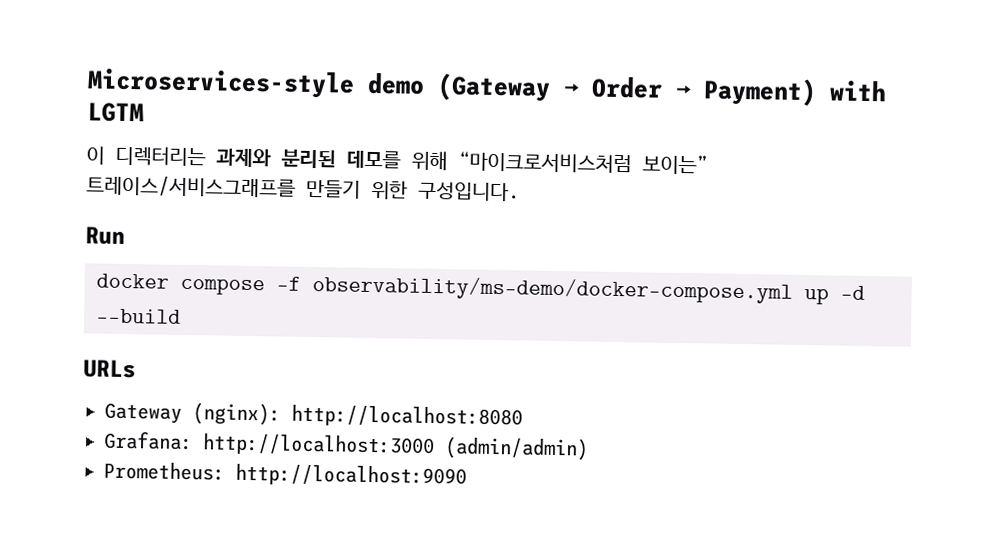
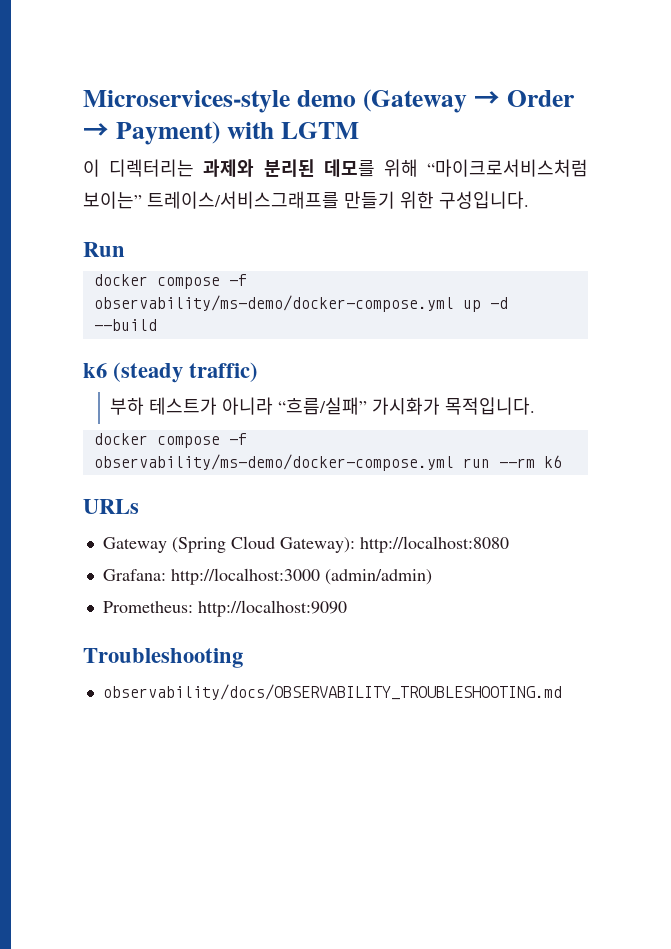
(181, 316) none -> [83,362,259,383] [110,397,536,415] [93,433,247,448] [93,454,562,471] // k6 (steady traffic) // 부하 테스트가 아니라 “흐름/실패” 가시화가 목적입니다. // docker compose -f observability/ms-demo/docker-compose.yml run --rm k6
[192,402,281,426] (nginx): -> [171,536,355,553] (Spring Cloud Gateway):
(467, 475) none -> [83,648,243,668] [102,684,562,700] // Troubleshooting // observability/docs/OBSERVABILITY_TROUBLESHOOTING.md

